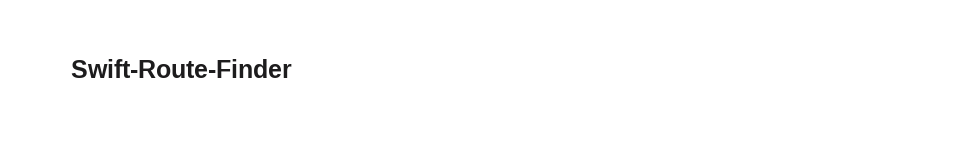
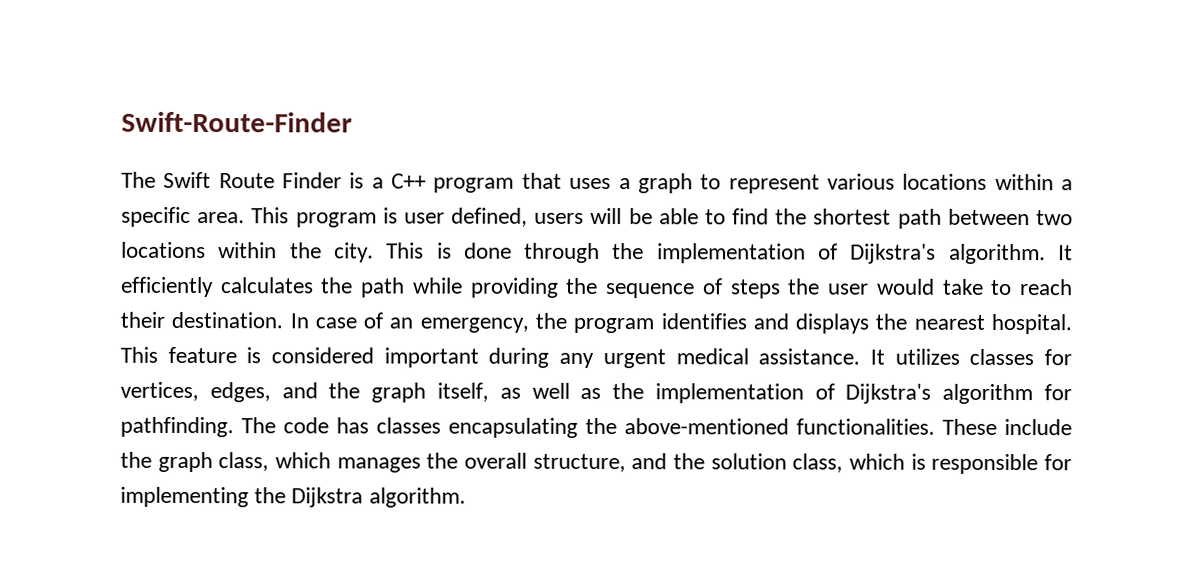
(292, 68) none -> [121,171,1074,194] [121,206,1073,229] [121,241,1073,265] [120,276,1073,299] [120,311,1073,335] [120,346,1073,369] [120,381,1072,405] [120,416,1072,438] [120,451,1072,475] [120,486,466,508] // The Swift Route Finder is a C++ program that uses a graph to represent various locations within a specific area. This program is user defined, users will be able to find the shortest path between two locations within the city. This is done through the implementation of Dijkstra's algorithm. It efficiently calculates the path while providing the sequence of steps the user would take to reach their destination. In case of an emergency, the program identifies and displays the nearest hospital. This feature is considered important during any urgent medical assistance. It utilizes classes for vertices, edges, and the graph itself, as well as the implementation of Dijkstra's algorithm for pathfinding. The code has classes encapsulating the above-mentioned functionalities. These include the graph class, which manages the overall structure, and the solution class, which is responsible for implementing the Dijkstra algorithm.

